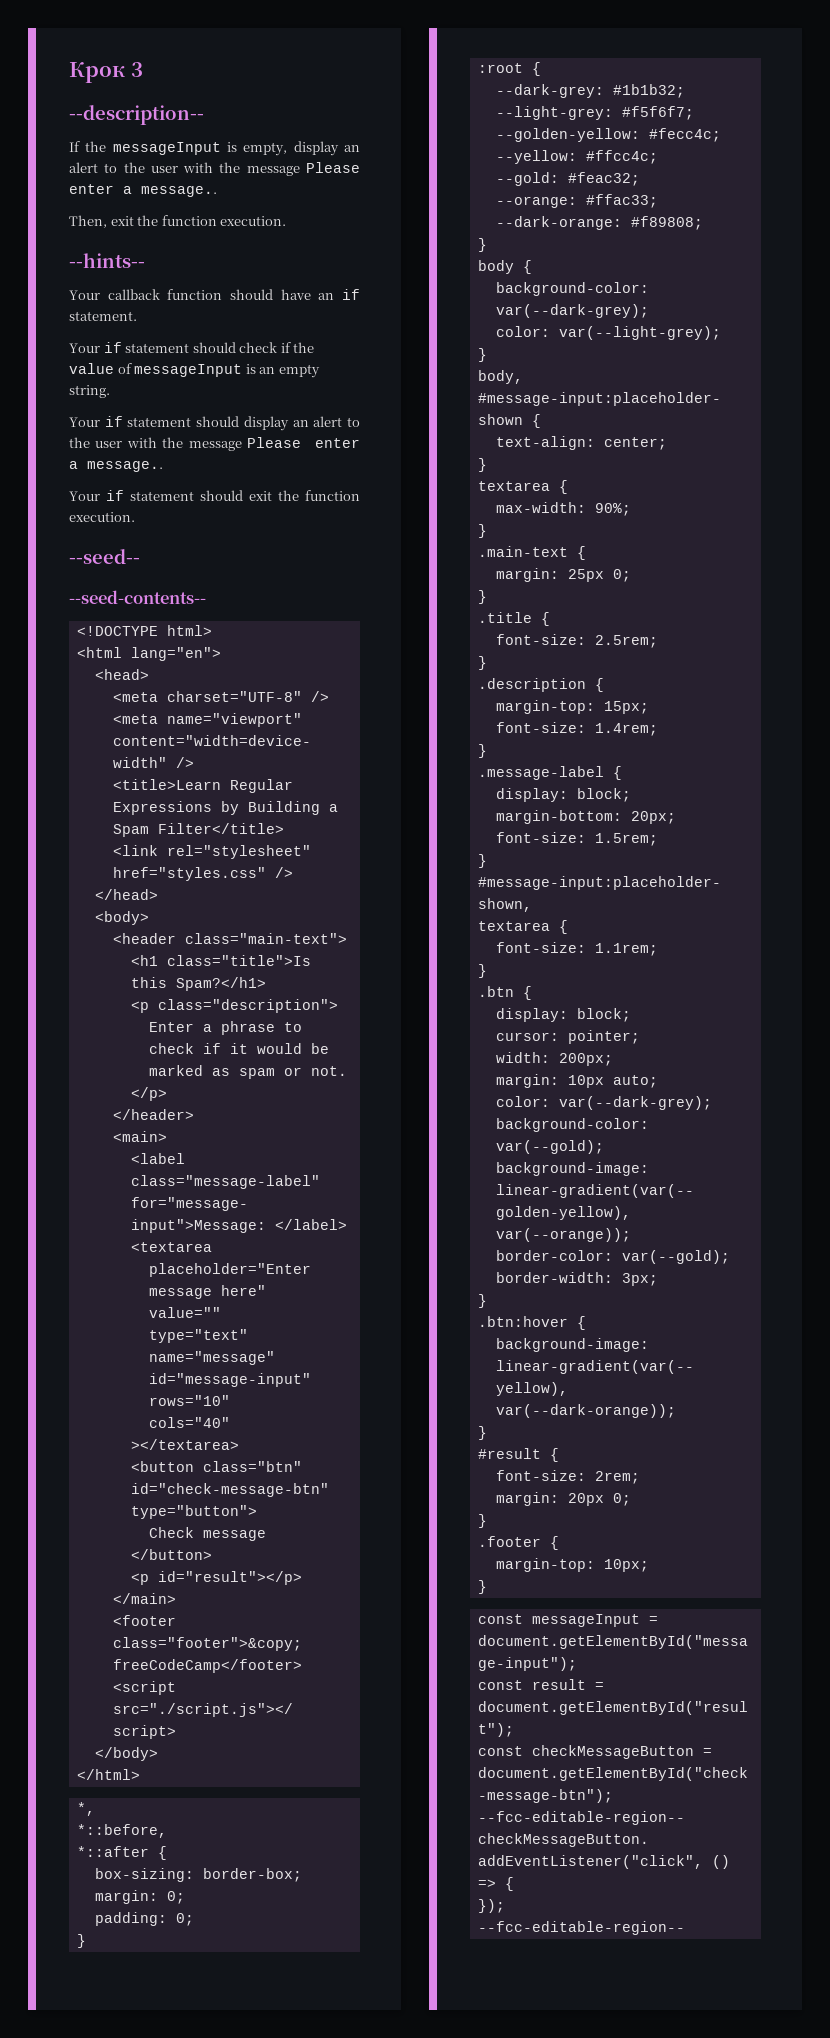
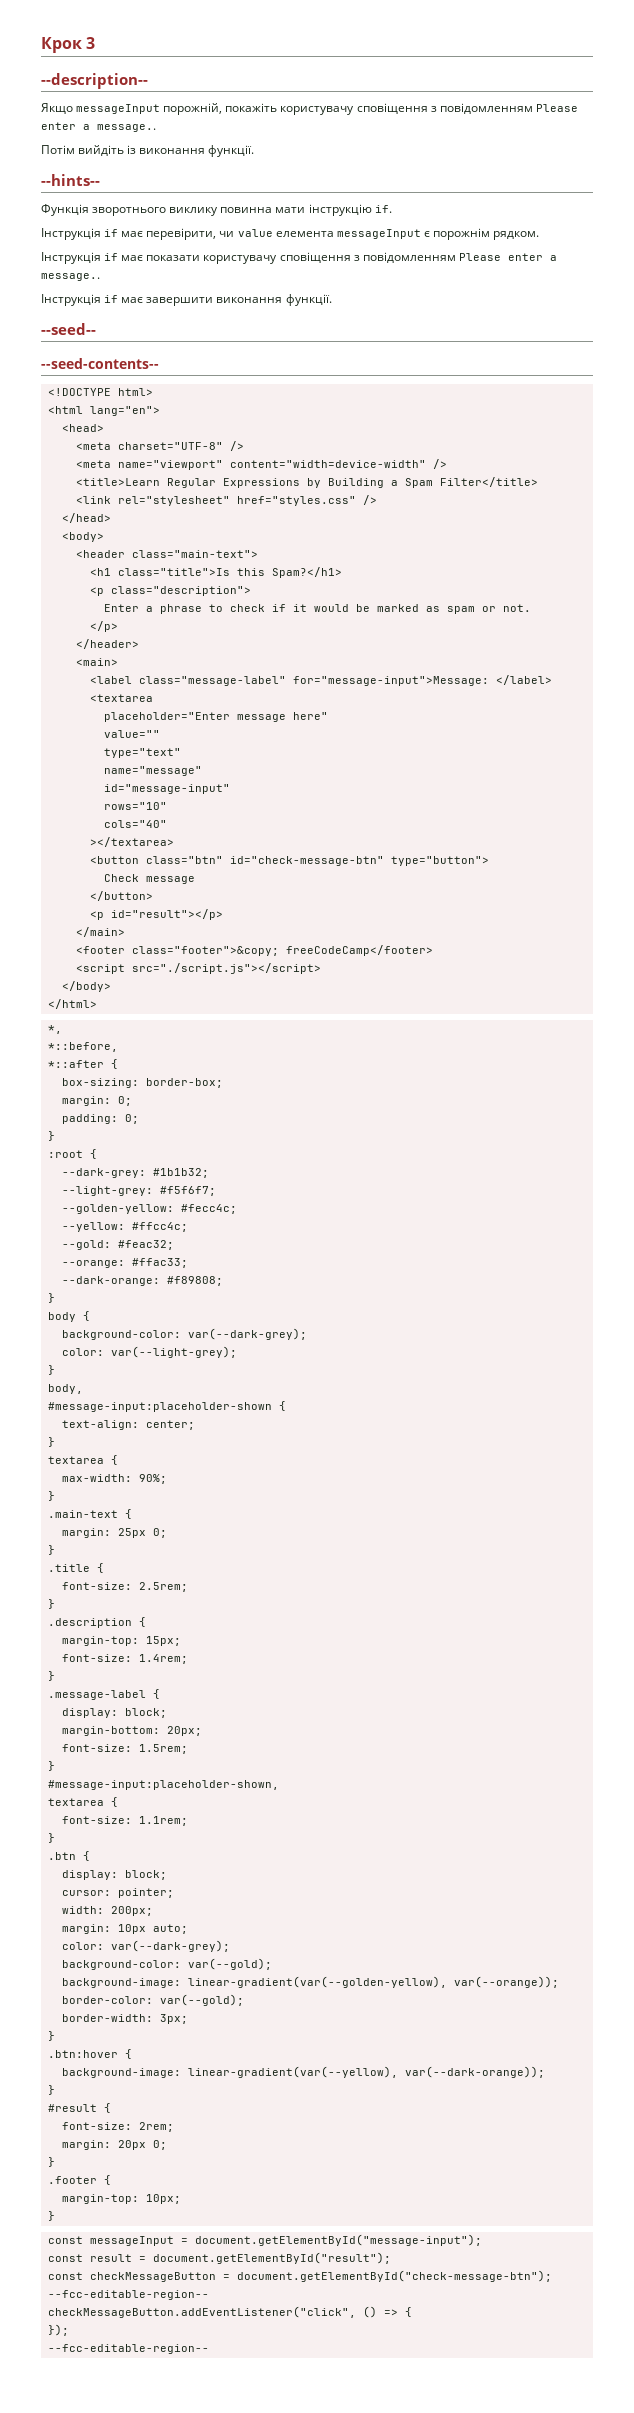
[69,141,360,156] [69,162,360,176] [69,184,217,197] [69,215,287,228] [69,253,145,268] [69,289,360,300] [69,311,137,321] [69,342,315,353] [69,363,320,378] [69,385,110,398] [69,416,361,431] [69,437,360,451] [69,461,163,472] [69,490,360,501] [69,512,135,522] If the messageInput is empty, display an alert to the user with the message Please enter a message.. // Then, exit the function execution. // --hints-- // Your callback function should have an if statement. // Your if statement should check if the value of messageInput is an empty string. // Your if statement should display an alert to the user with the message Please enter a message.. // Your if statement should exit the function execution. -> [41,103,578,115] [41,122,156,132] [41,145,255,157] [41,174,100,186] [41,204,392,216] [41,228,540,240] [41,252,557,264] [41,273,100,281] [41,294,332,306] Якщо messageInput порожній, покажіть користувачу сповіщення з повідомленням Please enter a message.. // Потім вийдіть із виконання функції. // --hints-- // Функція зворотнього виклику повинна мати інструкцію if. // Інструкція if має перевірити, чи value елемента messageInput є порожнім рядком. // Інструкція if має показати користувачу сповіщення з повідомленням Please enter a message.. // Інструкція if має завершити виконання функції.

